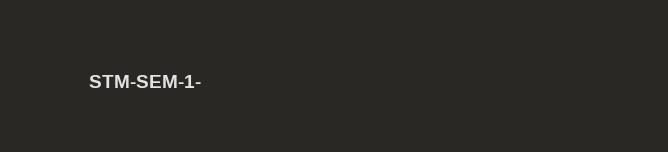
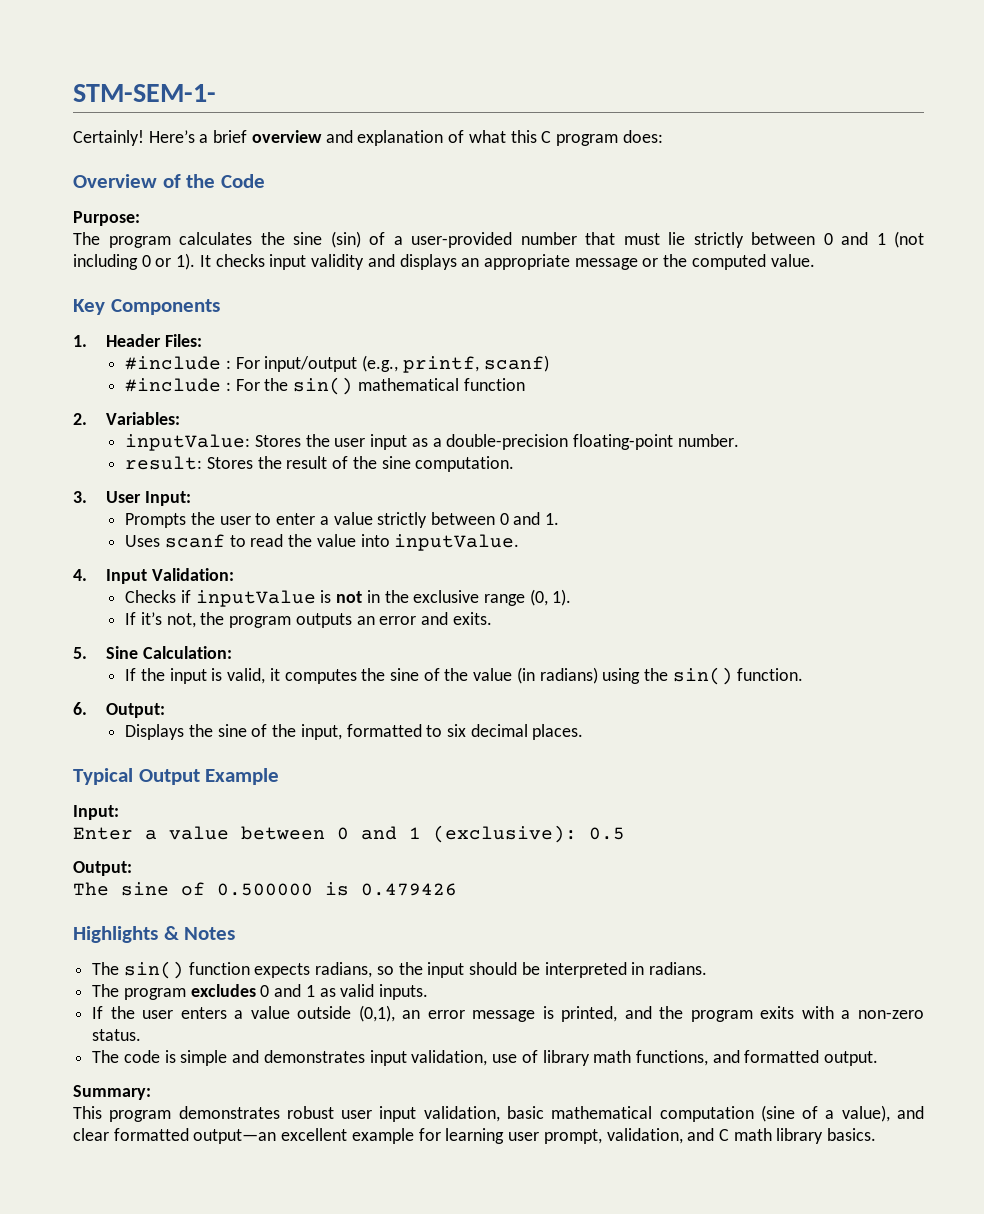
(201, 81) none -> [73,130,663,146] [73,174,265,188] [73,211,140,226] [73,231,924,248] [73,253,815,270] [73,299,220,315] [73,334,202,347] [125,355,549,373] [125,377,525,395] [73,412,180,425] [125,434,739,451] [125,456,515,472] [73,491,191,506] [125,512,560,528] [125,534,520,551] [73,568,234,584] [125,589,572,607] [125,612,492,628] [73,646,232,659] [125,667,804,685] [73,702,165,718] [125,724,584,740] [73,768,280,785] [73,805,119,820] [73,825,625,843] [73,861,132,876] [73,882,457,896] [73,926,236,943] [92,961,707,979] [92,984,429,1000] [92,1005,925,1022] [92,1029,142,1041] [92,1050,879,1066] [73,1085,151,1100] [73,1105,925,1122] [73,1128,877,1144] // Certainly! Here’s a brief overview and explanation of what this C program does: // Overview of the Code // Purpose: // The program calculates the sine (sin) of a user-provided number that must lie strictly between 0 and 1 (not including 0 or 1). It checks input validity and displays an appropriate message or the computed value. // Key Components // 1. Header Files: // #include : For input/output (e.g., printf, scanf) // #include : For the sin() mathematical function // 2. Variables: // inputValue: Stores the user input as a double-precision floating-point number. // result: Stores the result of the sine computation. // 3. User Input: // Prompts the user to enter a value strictly between 0 and 1. // Uses scanf to read the value into inputValue. // 4. Input Validation: // Checks if inputValue is not in the exclusive range (0, 1). // If it’s not, the program outputs an error and exits. // 5. Sine Calculation: // If the input is valid, it computes the sine of the value (in radians) using the sin() function. // 6. Output: // Displays the sine of the input, formatted to six decimal places. // Typical Output Example // Input: // Enter a value between 0 and 1 (exclusive): 0.5 // Output: // The sine of 0.500000 is 0.479426 // Highlights & Notes // The sin() function expects radians, so the input should be interpreted in radians. // The program excludes 0 and 1 as valid inputs. // If the user enters a value outside (0,1), an error message is printed, and the program exits with a non-zero status. // The code is simple and demonstrates input validation, use of library math functions, and formatted output. // Summary: // This program demonstrates robust user input validation, basic mathematical computation (sine of a value), and clear formatted output—an excellent example for learning user prompt, validation, and C math library basics.

